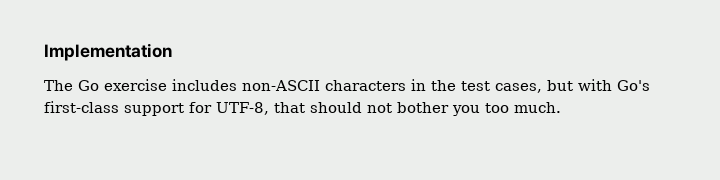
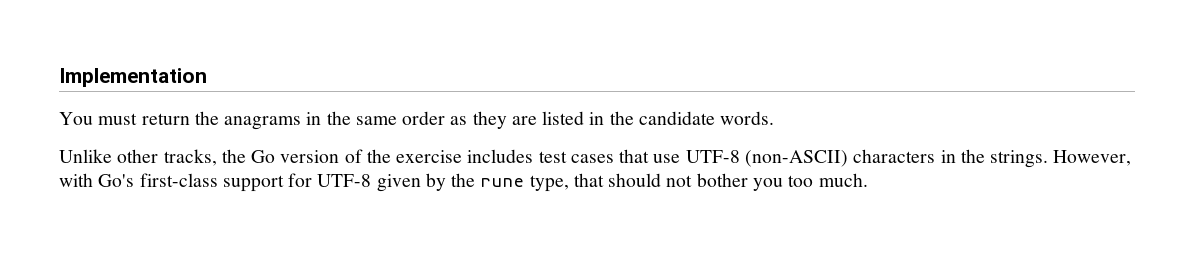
[44,79,573,93] The Go exercise includes non-ASCII characters in the test cases, but -> [59,111,775,130] [59,149,1132,168] You must return the anagrams in the same order as they are listed in the candidate words. // Unlike other tracks, the Go version of the exercise includes test cases that use UTF-8 (non-ASCII) characters in the strings. However,
[216,102,269,115] UTF-8, -> [317,173,569,192] UTF-8 given by the rune type,

